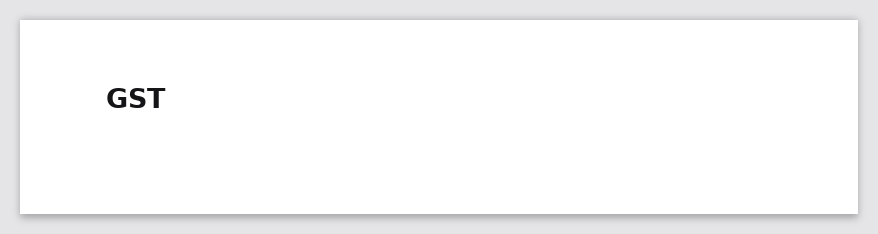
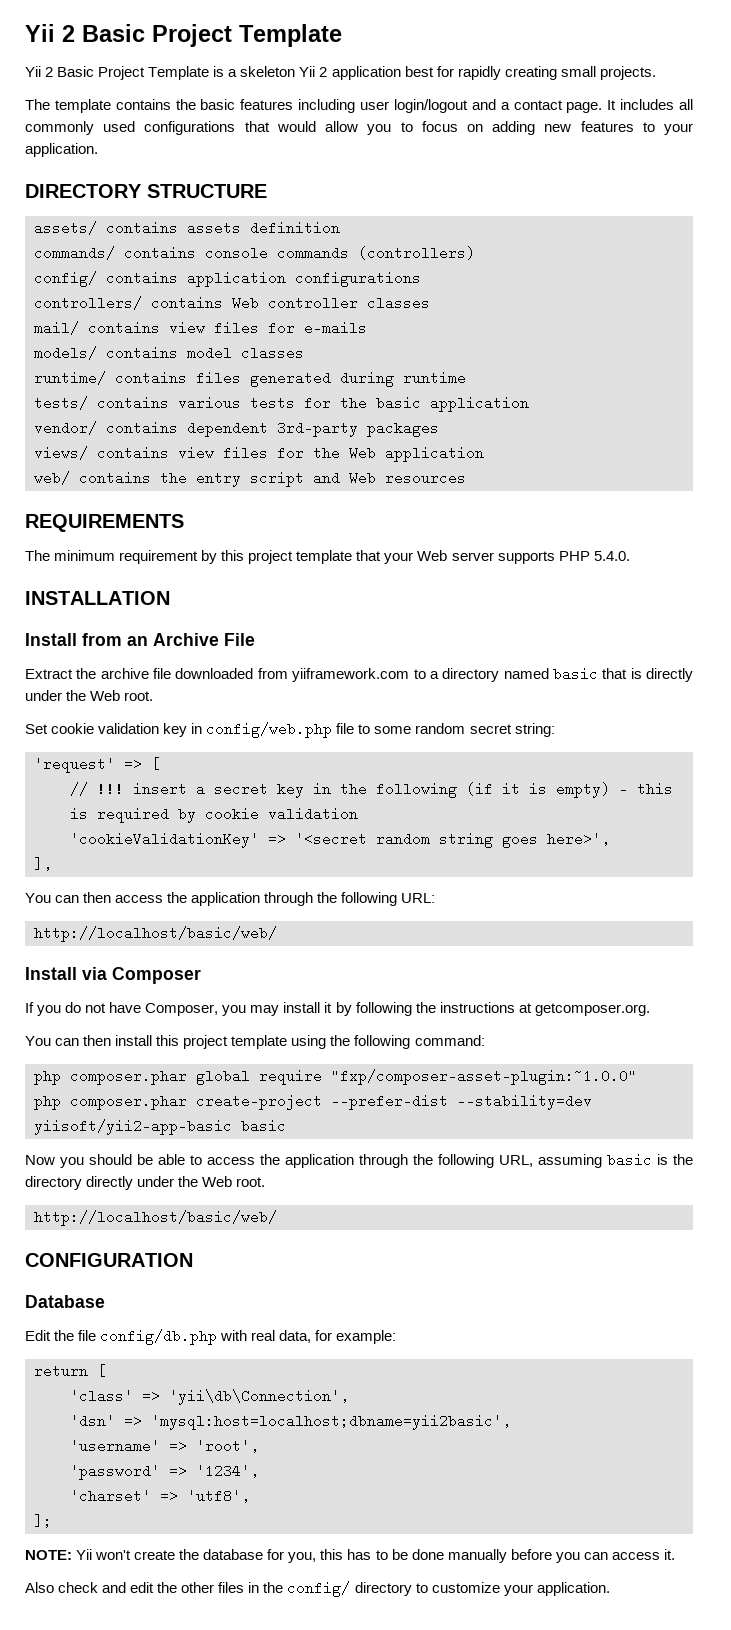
[106,88,166,108] GST -> [25,24,342,47] [25,66,656,80] [25,99,694,113] [25,121,693,135] [25,143,98,157] [25,184,267,198] [34,221,340,235] [34,246,475,260] [34,271,421,287] [34,296,430,310] [34,321,367,335] [34,346,304,360] [34,371,466,387] [34,396,529,412] [34,421,439,437] [34,446,484,462] [34,471,466,487] [25,514,184,532] [25,550,630,564] [25,591,170,605] [25,633,255,646] [25,667,694,682] [25,690,154,701] [25,722,555,738] [34,757,160,773] [70,782,673,798] [70,807,358,823] [70,832,610,848] [34,857,52,871] [25,892,436,906] [34,926,277,942] [25,967,201,984] [25,1002,650,1016] [25,1035,485,1049] [34,1069,637,1085] [34,1094,592,1110] [34,1119,286,1135] [25,1153,693,1168] [25,1176,266,1190] [34,1210,277,1226] [25,1253,193,1267] [25,1295,105,1308] [25,1329,397,1345] [34,1364,106,1378] [70,1389,349,1405] [70,1414,511,1430] [70,1439,259,1453] [70,1464,259,1480] [70,1489,250,1503] [34,1514,52,1528] [25,1549,675,1563] [25,1581,610,1597] Yii 2 Basic Project Template // Yii 2 Basic Project Template is a skeleton Yii 2 application best for rapidly creating small projects. // The template contains the basic features including user login/logout and a contact page. It includes all commonly used configurations that would allow you to focus on adding new features to your application. // DIRECTORY STRUCTURE // assets/ contains assets definition // commands/ contains console commands (controllers) // config/ contains application configurations // controllers/ contains Web controller classes // mail/ contains view files for e-mails // models/ contains model classes // runtime/ contains files generated during runtime // tests/ contains various tests for the basic application // vendor/ contains dependent 3rd-party packages // views/ contains view files for the Web application // web/ contains the entry script and Web resources // REQUIREMENTS // The minimum requirement by this project template that your Web server supports PHP 5.4.0. // INSTALLATION // Install from an Archive File // Extract the archive file downloaded from yiiframework.com to a directory named basic that is directly under the Web root. // Set cookie validation key in config/web.php file to some random secret string: // 'request' => [ // // !!! insert a secret key in the following (if it is empty) - this is required by cookie validation // 'cookieValidationKey' => '<secret random string goes here>', // ], // You can then access the application through the following URL: // http://localhost/basic/web/ // Install via Composer // If you do not have Composer, you may install it by following the instructions at getcomposer.org. // You can then install this project template using the following command: // php composer.phar global require "fxp/composer-asset-plugin:~1.0.0" // php composer.phar create-project --prefer-dist --stability=dev yiisoft/yii2-app-basic basic // Now you should be able to access the application through the following URL, assuming basic is the directory directly under the Web root. // http://localhost/basic/web/ // CONFIGURATION // Database // Edit the file config/db.php with real data, for example: // return [ // 'class' => 'yii\db\Connection', // 'dsn' => 'mysql:host=localhost;dbname=yii2basic', // 'username' => 'root', // 'password' => '1234', // 'charset' => 'utf8', // ]; // NOTE: Yii won't create the database for you, this has to be done manually before you can access it. // Also check and edit the other files in the config/ directory to customize your application.

